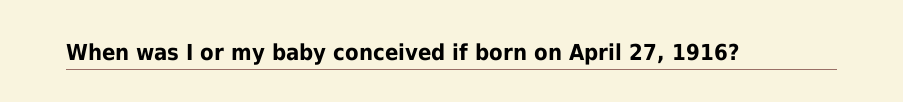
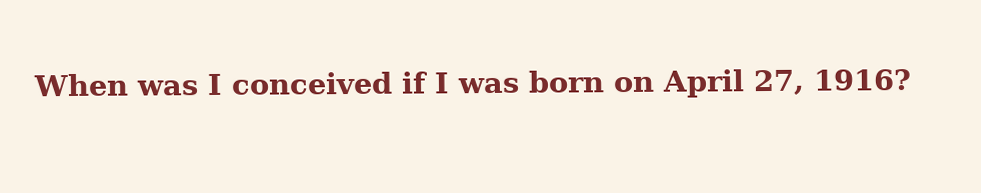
[200,43,468,65] or my baby conceived if -> [231,71,519,95] conceived if I was

